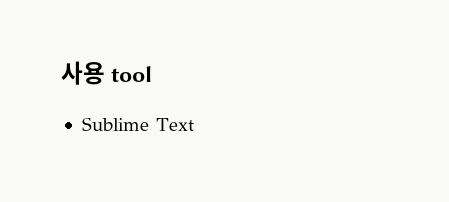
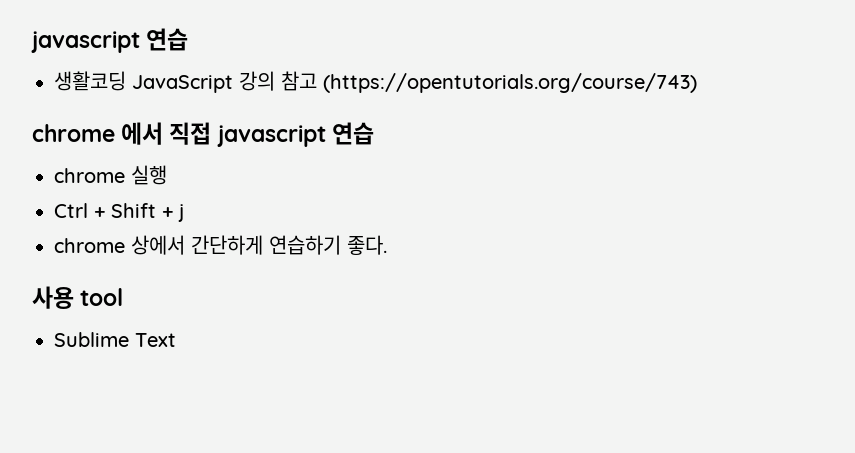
(61, 73) none -> [31,28,189,53] [54,71,697,93] [32,122,374,147] [54,165,167,185] [54,203,184,222] [54,235,387,255] javascript 연습 // 생활코딩 JavaScript 강의 참고 (https://opentutorials.org/course/743) // chrome 에서 직접 javascript 연습 // chrome 실행 // Ctrl + Shift + j // chrome 상에서 간단하게 연습하기 좋다. //

